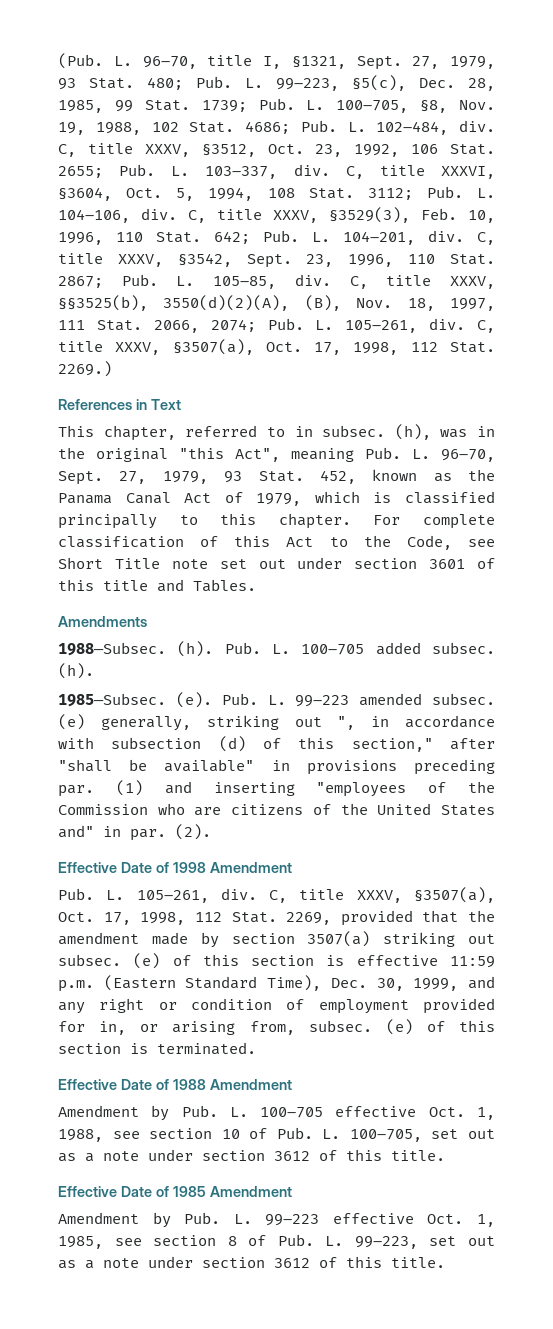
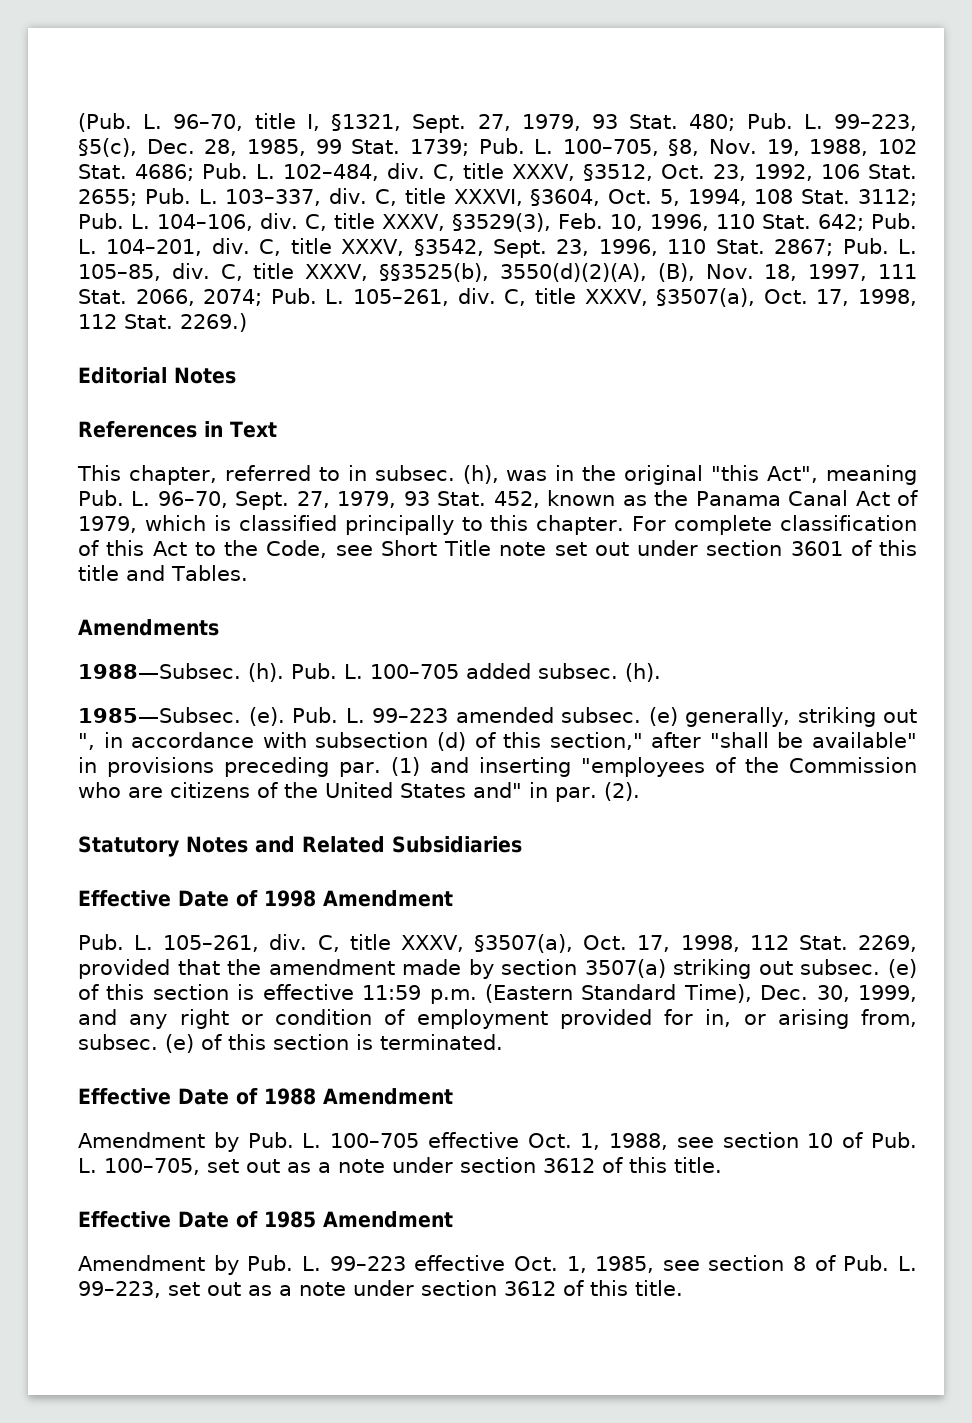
(112, 369) none -> [78,367,236,384] // Editorial Notes
(211, 832) none -> [78,836,522,857] // Statutory Notes and Related Subsidiaries

